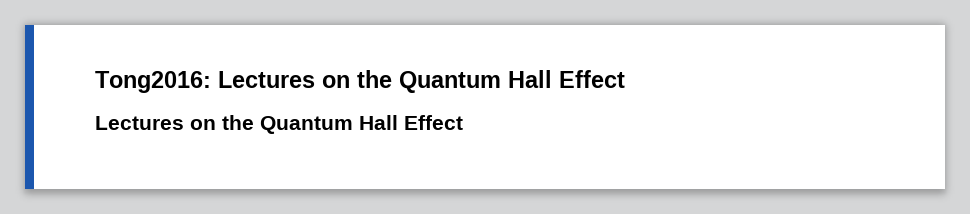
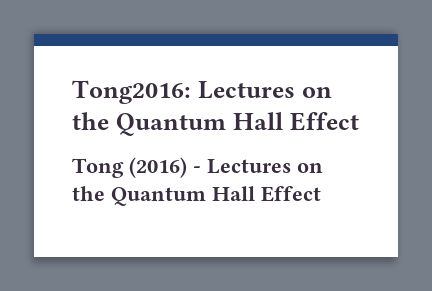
(625, 79) none -> [72,157,201,178] Tong (2016) -

